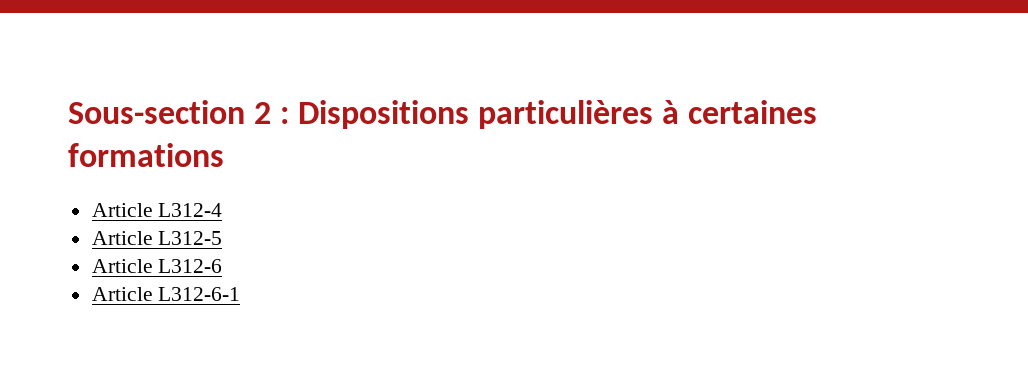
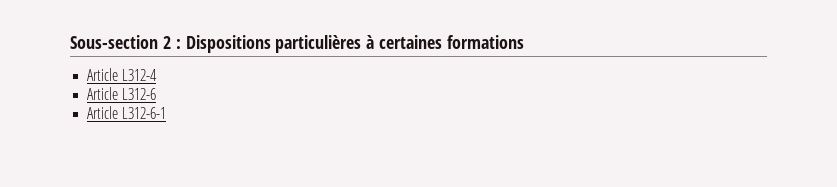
[91,231,223,245] // Article L312-5 -> (158, 75) none

